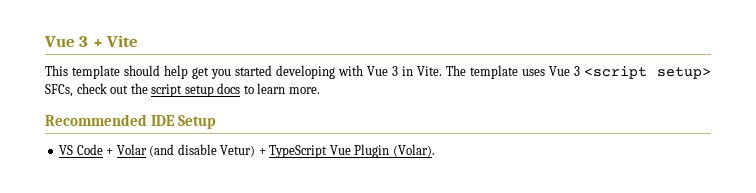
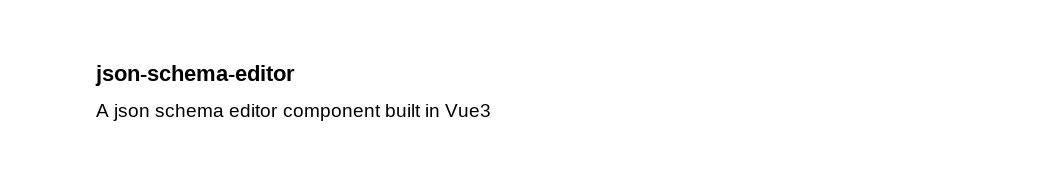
[44,35,139,47] [45,65,712,79] [45,83,320,97] [45,114,217,129] [59,144,435,158] Vue 3 + Vite // This template should help get you started developing with Vue 3 in Vite. The template uses Vue 3 <script setup> SFCs, check out the script setup docs to learn more. // Recommended IDE Setup // VS Code + Volar (and disable Vetur) + TypeScript Vue Plugin (Volar). -> [95,65,295,86] [96,104,491,121] json-schema-editor // A json schema editor component built in Vue3

